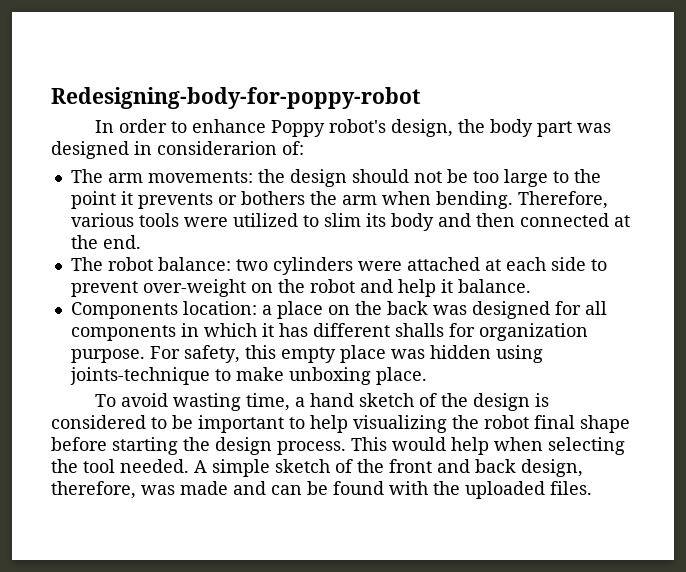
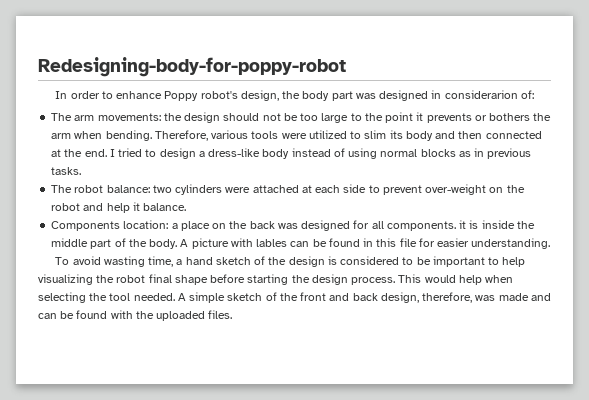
(141, 242) none -> [109,148,532,159] [51,167,82,175] I tried to design a dress-like body instead of using normal blocks as in previous tasks.
[70,323,588,341] [70,345,543,363] [69,367,427,385] components in which it has different shalls for organization purpose. For safety, this empty place was hidden using joints-technique to make unboxing place. -> [386,220,535,231] [51,238,551,249] components. it is inside the middle part of the body. A picture with lables can be found in this file for easier understanding.

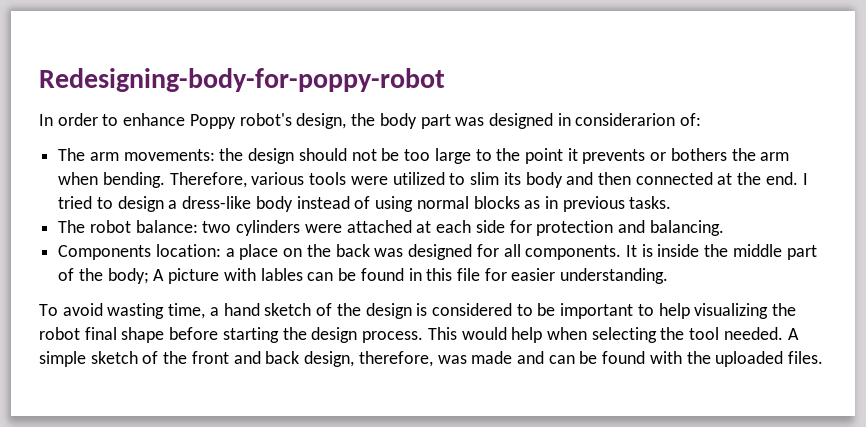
[368,184,525,195] [51,202,187,213] to prevent over-weight on the robot and help it balance. -> [509,220,724,236] for protection and balancing.
[459,220,467,229] it -> [625,245,637,257] It
[149,239,178,249] body. -> [107,268,149,284] body;

